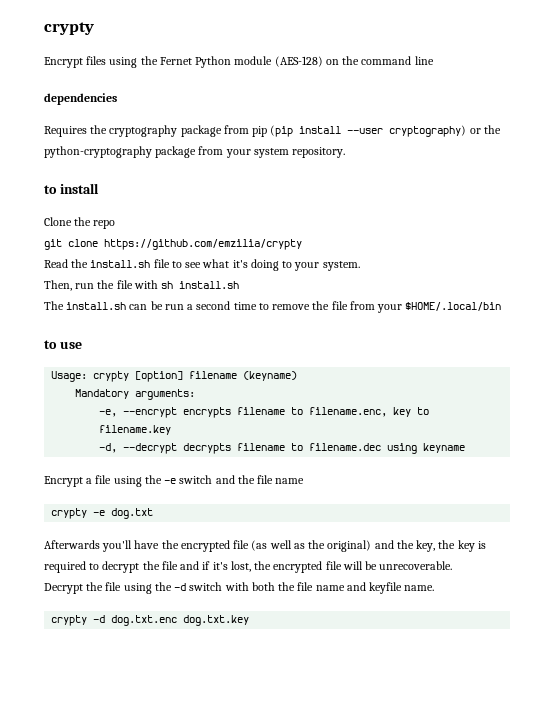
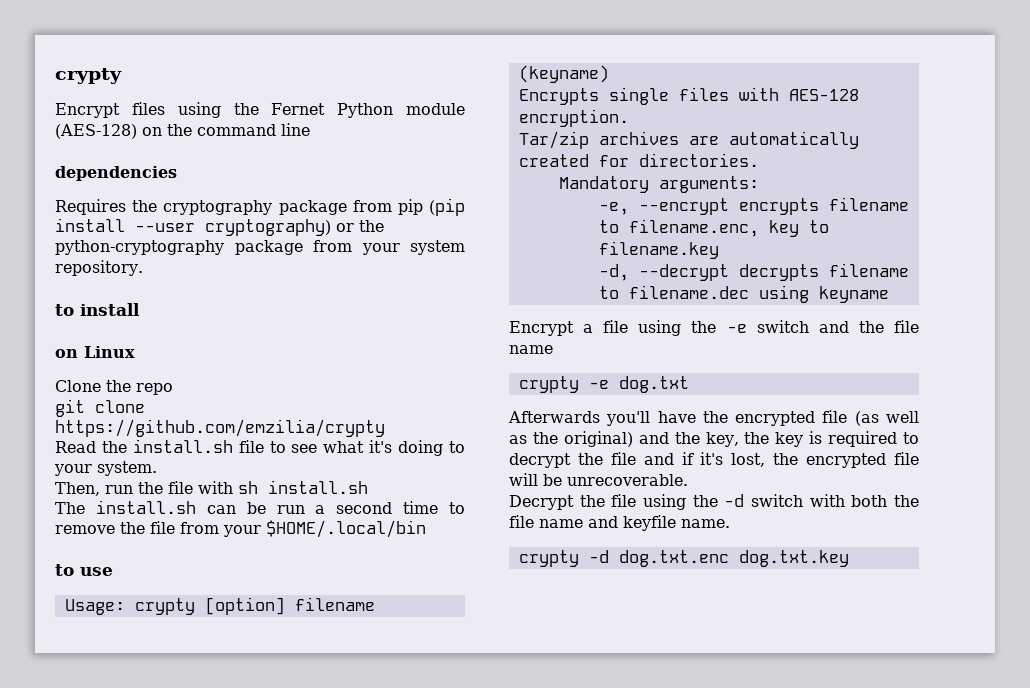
(99, 188) none -> [55,346,135,358] // on Linux
(298, 376) none -> [518,87,859,105] [518,109,629,127] [518,131,859,149] [518,153,759,167] // Encrypts single files with AES-128 encryption. // Tar/zip archives are automatically created for directories.

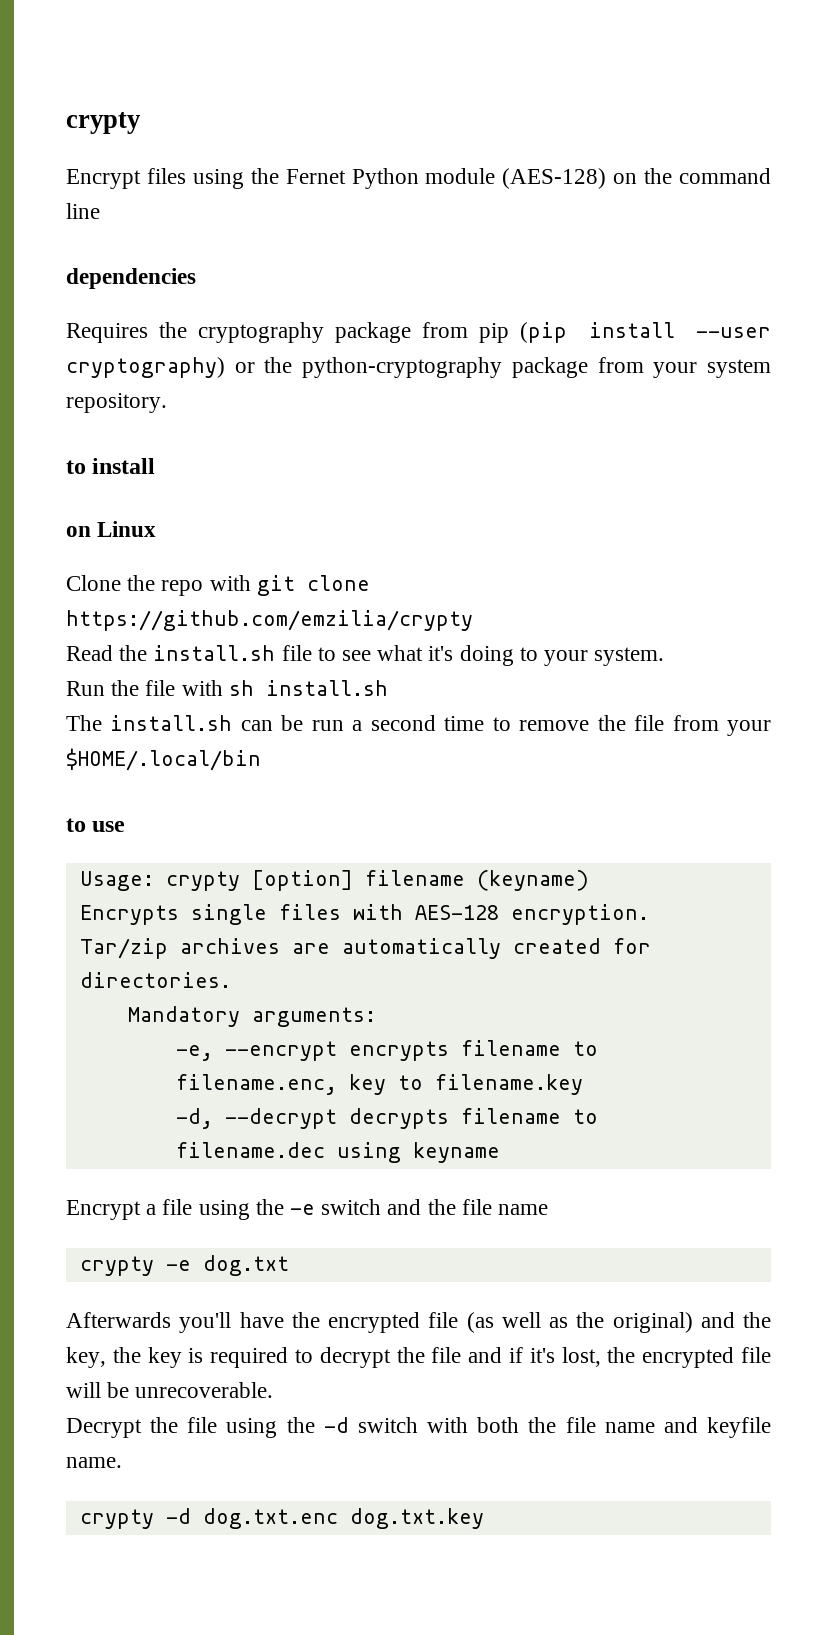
(173, 389) // -> [209,575,251,591] with
[55,482,133,496] Then, run -> [66,681,105,696] Run

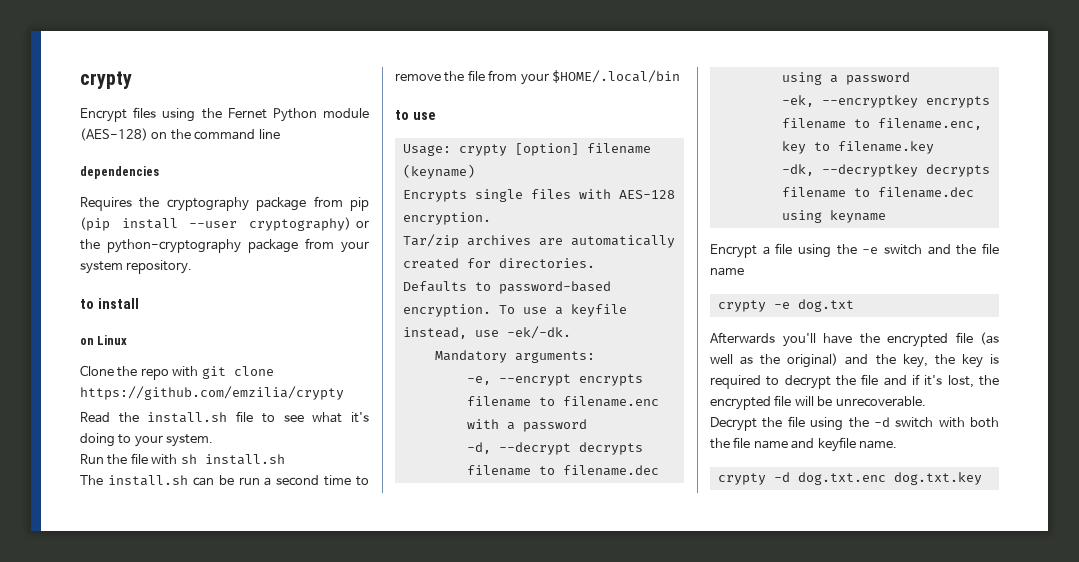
(231, 980) none -> [402,281,611,294] [402,304,627,317] [402,326,571,339] // Defaults to password-based encryption. To use a keyfile instead, use -ek/-dk.
(598, 1048) none -> [562,396,659,407] [466,419,587,432] [466,442,643,455] [466,465,659,476] [781,72,910,85] [781,95,990,108] [781,118,870,129] filename.enc with a password // -d, --decrypt decrypts filename to filename.dec using a password // -ek, --encryptkey encrypts filename to
[175,1108,337,1129] -d, --decrypt -> [781,164,918,177] -dk, --decryptkey

